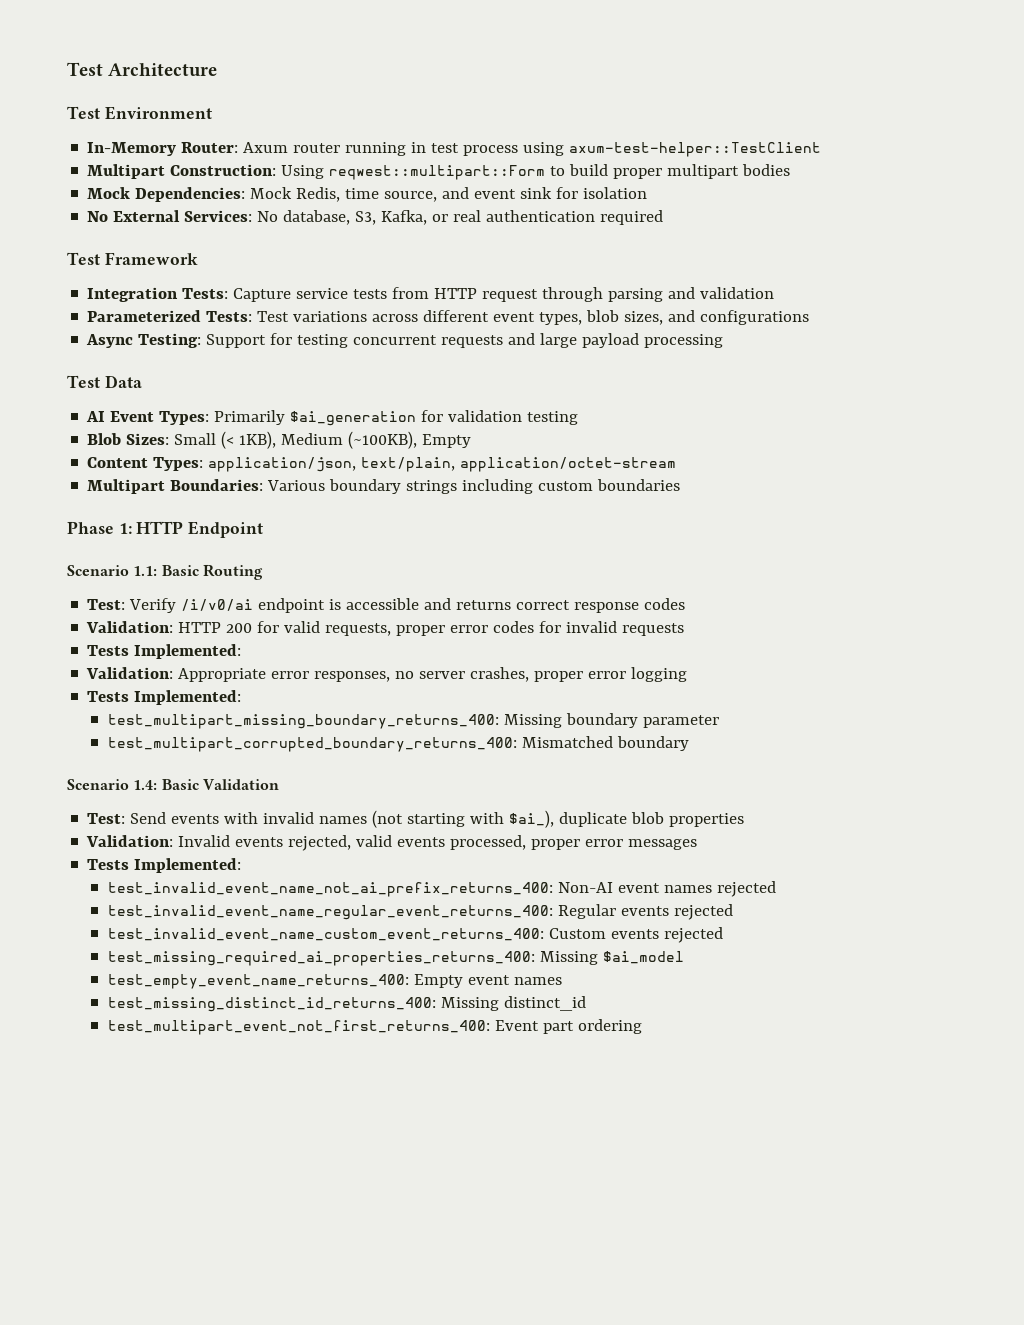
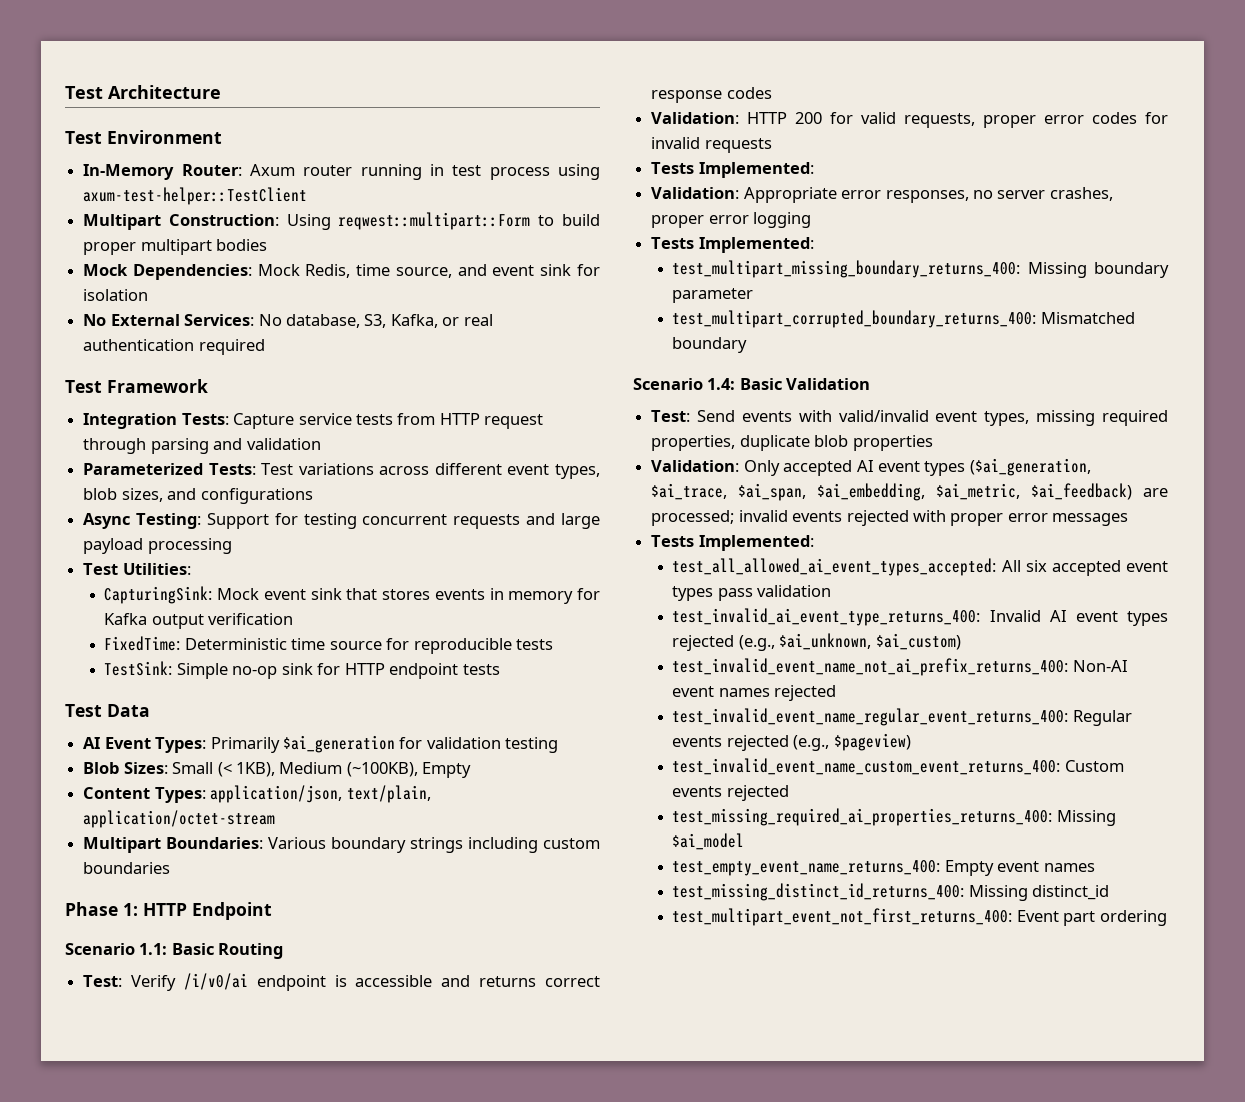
(724, 341) none -> [83,563,191,575] [104,586,601,604] [104,613,294,629] [104,636,554,654] [104,661,500,679] // Test Utilities: // CapturingSink: Mock event sink that stores events in memory for Kafka output verification // FixedTime: Deterministic time source for reproducible tests // TestSink: Simple no-op sink for HTTP endpoint tests
[263,810,745,828] [86,835,527,851] invalid names (not starting with $ai_), duplicate blob properties // Validation: Invalid events rejected, valid events processed, -> [838,410,1168,426] [651,435,933,451] [651,458,1091,476] [651,483,1168,501] [651,510,946,526] valid/invalid event types, missing required properties, duplicate blob properties // Validation: Only accepted AI event types ($ai_generation, $ai_trace, $ai_span, $ai_embedding, $ai_metric, $ai_feedback) are processed; invalid events rejected with
(242, 865) none -> [672,558,1168,576] [672,585,832,601] [672,608,1168,626] [672,633,961,651] // test_all_allowed_ai_event_types_accepted: All six accepted event types pass validation // test_invalid_ai_event_type_returns_400: Invalid AI event types rejected (e.g., $ai_unknown, $ai_custom)
(733, 912) none -> [793,733,911,751] (e.g., $pageview)

